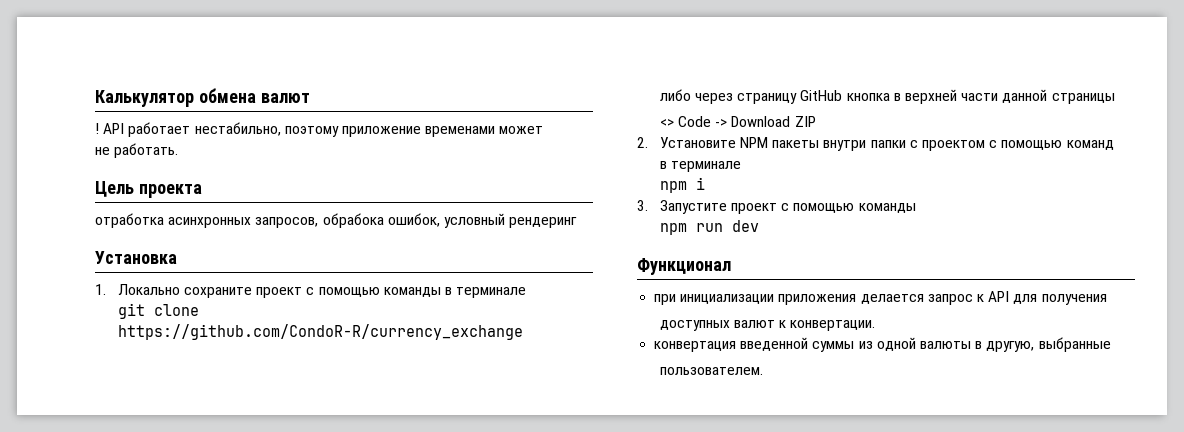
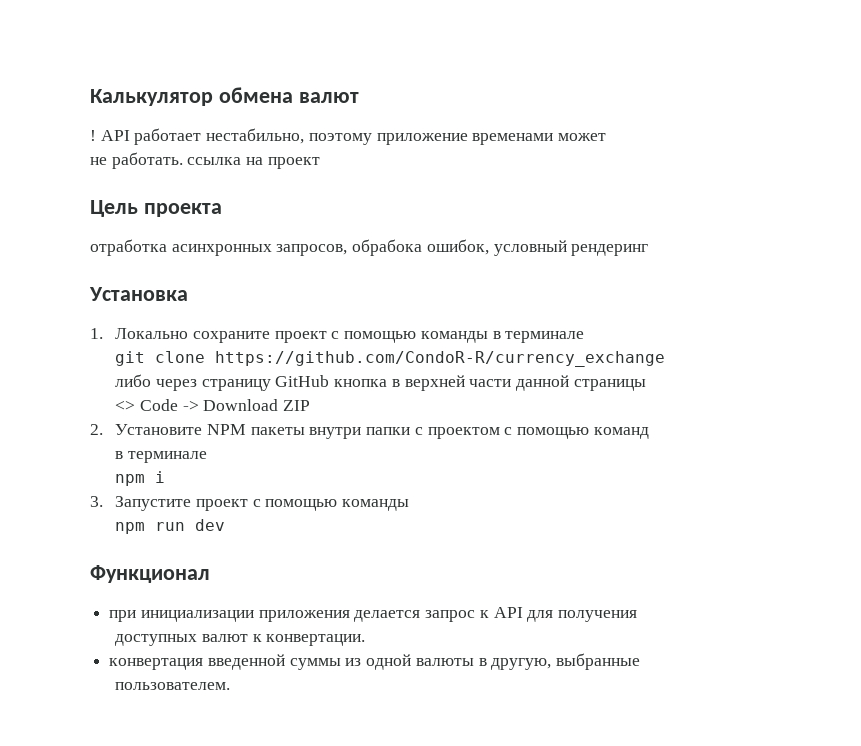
(179, 150) none -> [187,157,320,169] ссылка на проект

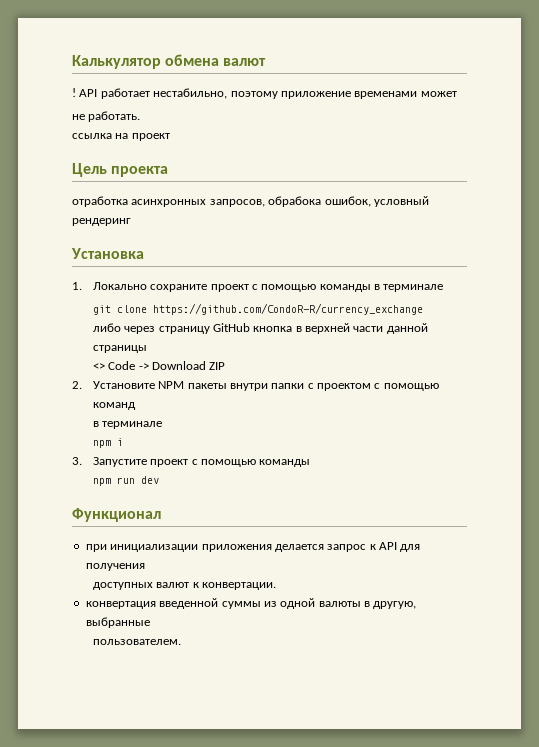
(183, 160) none -> (141, 116) //

